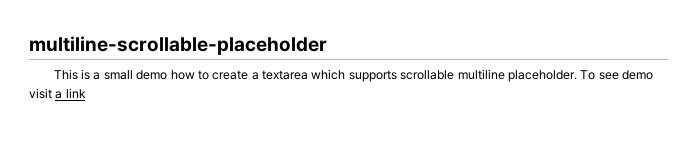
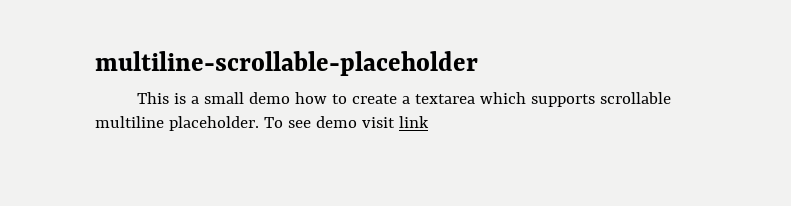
[55,91,63,99] a -> (395, 122) none

